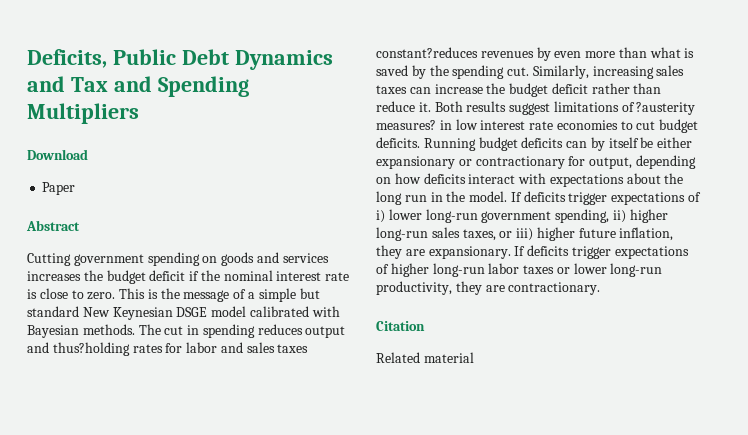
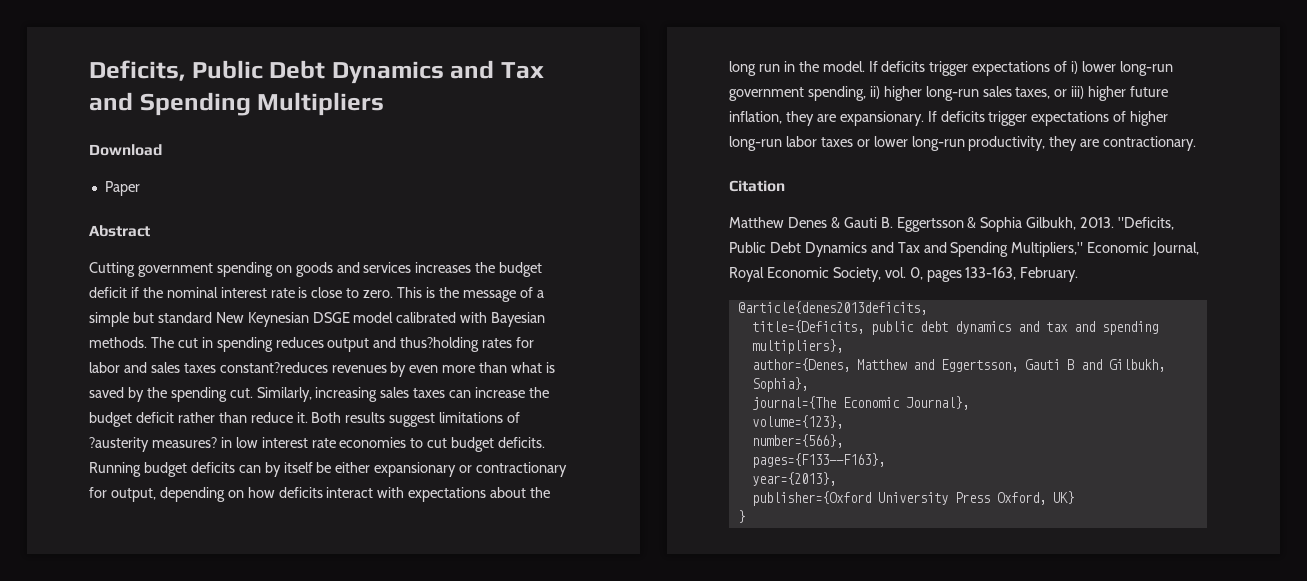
[376,352,474,363] Related material -> [729,217,1175,232] [729,242,1200,257] [729,267,1079,282] [737,301,927,315] [751,320,1158,335] [751,339,843,354] [751,358,1165,372] [751,377,808,392] [751,396,969,410] [751,415,843,429] [751,434,843,448] [751,453,885,468] [751,472,836,486] [751,491,1074,506] [737,510,745,523] Matthew Denes & Gauti B. Eggertsson & Sophia Gilbukh, 2013. "Deficits, Public Debt Dynamics and Tax and Spending Multipliers," Economic Journal, Royal Economic Society, vol. 0, pages 133-163, February. // @article{denes2013deficits, // title={Deficits, public debt dynamics and tax and spending multipliers}, // author={Denes, Matthew and Eggertsson, Gauti B and Gilbukh, Sophia}, // journal={The Economic Journal}, // volume={123}, // number={566}, // pages={F133--F163}, // year={2013}, // publisher={Oxford University Press Oxford, UK} // }

